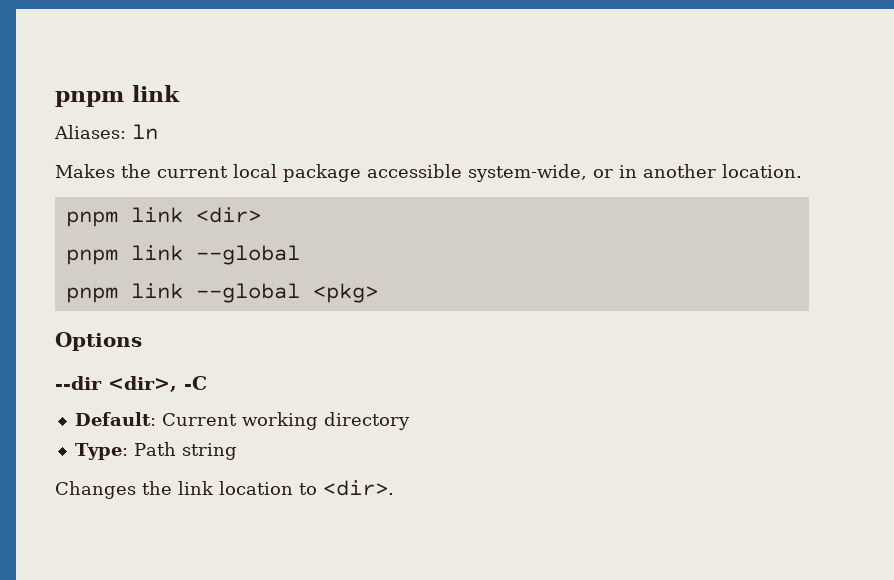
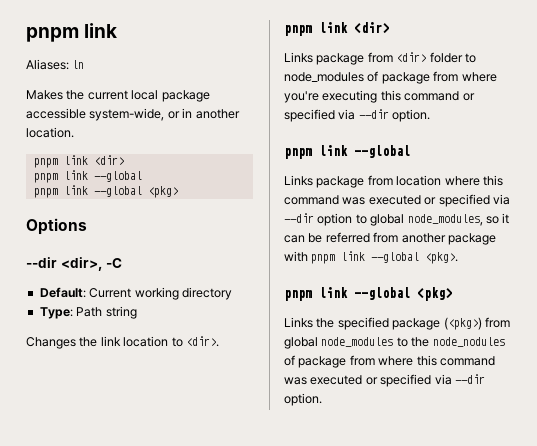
(394, 488) none -> [284,22,389,36] [284,52,476,65] [284,71,497,84] [284,90,475,103] [284,109,431,122] [284,145,410,159] [284,175,503,188] [284,194,510,207] [284,213,510,226] [284,232,496,245] [284,251,459,264] [284,287,452,301] [284,317,510,330] [284,337,505,349] [284,355,495,368] [284,374,485,387] [284,393,322,406] // pnpm link <dir> // Links package from <dir> folder to node_modules of package from where you're executing this command or specified via --dir option. // pnpm link --global // Links package from location where this command was executed or specified via --dir option to global node_modules, so it can be referred from another package with pnpm link --global <pkg>. // pnpm link --global <pkg> // Links the specified package (<pkg>) from global node_modules to the node_nodules of package from where this command was executed or specified via --dir option.

